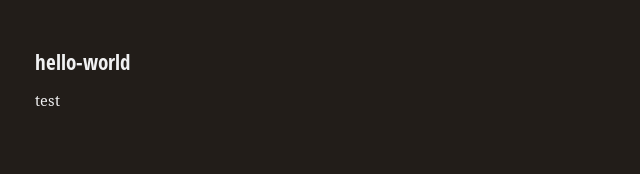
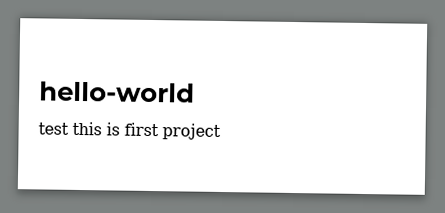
(60, 101) none -> [72,121,221,140] this is first project

